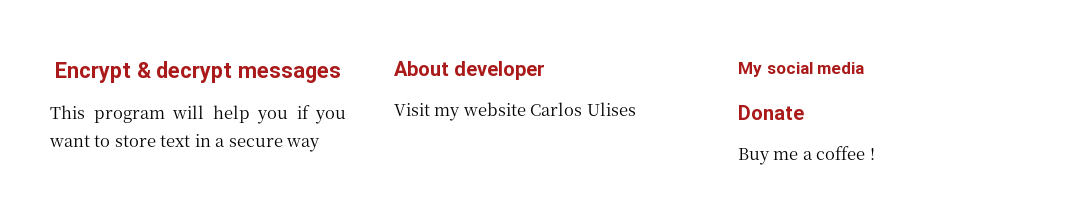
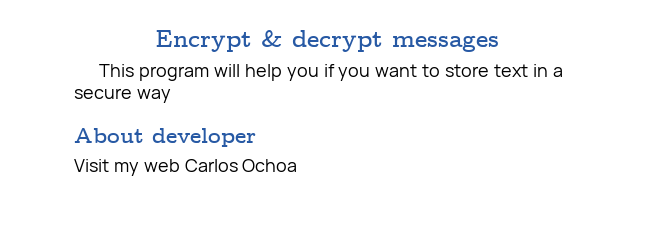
[462,102,636,116] [738,62,865,77] [738,105,804,120] [738,146,875,165] website Carlos Ulises // My social media // Donate // Buy me a coffee ! -> [143,159,298,172] web Carlos Ochoa

